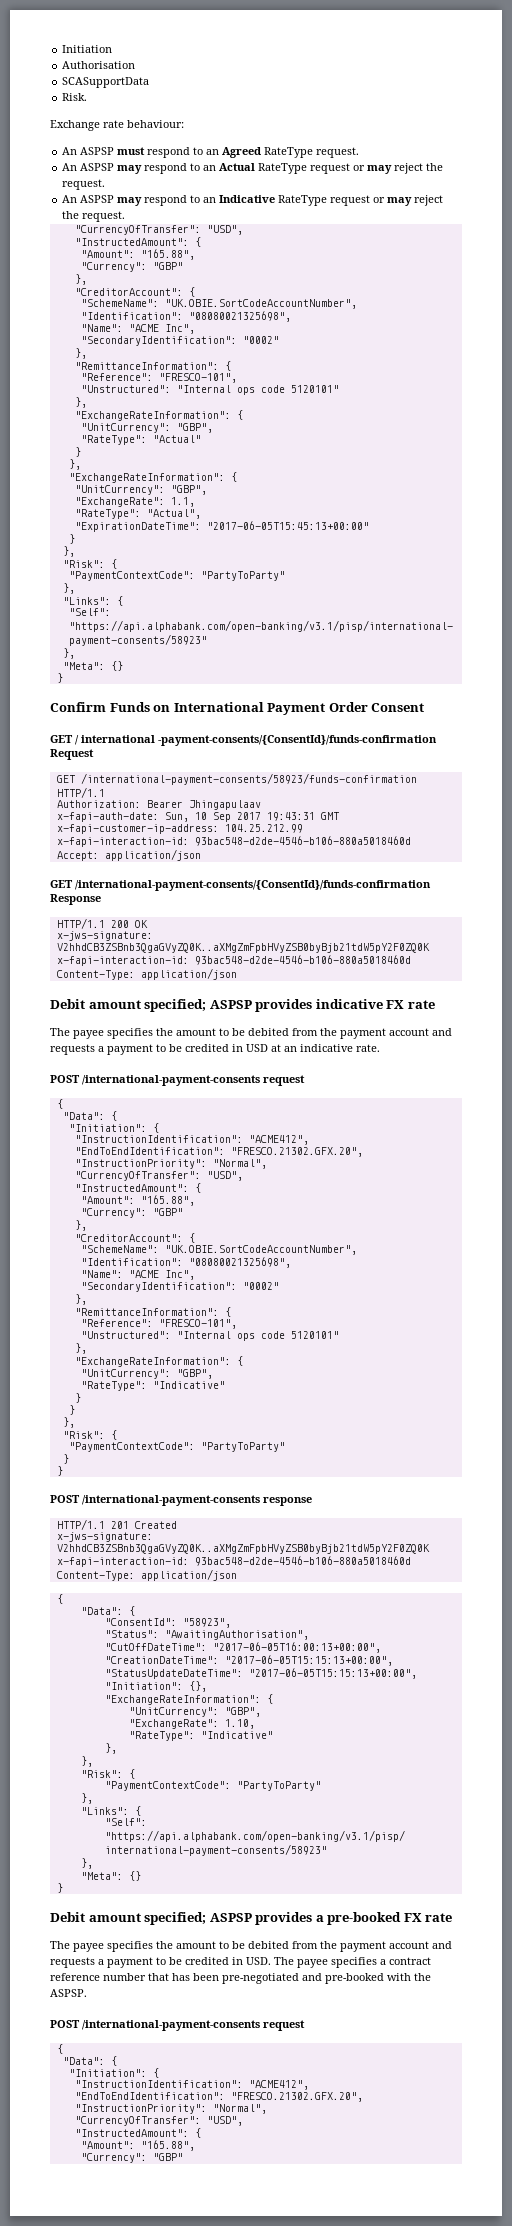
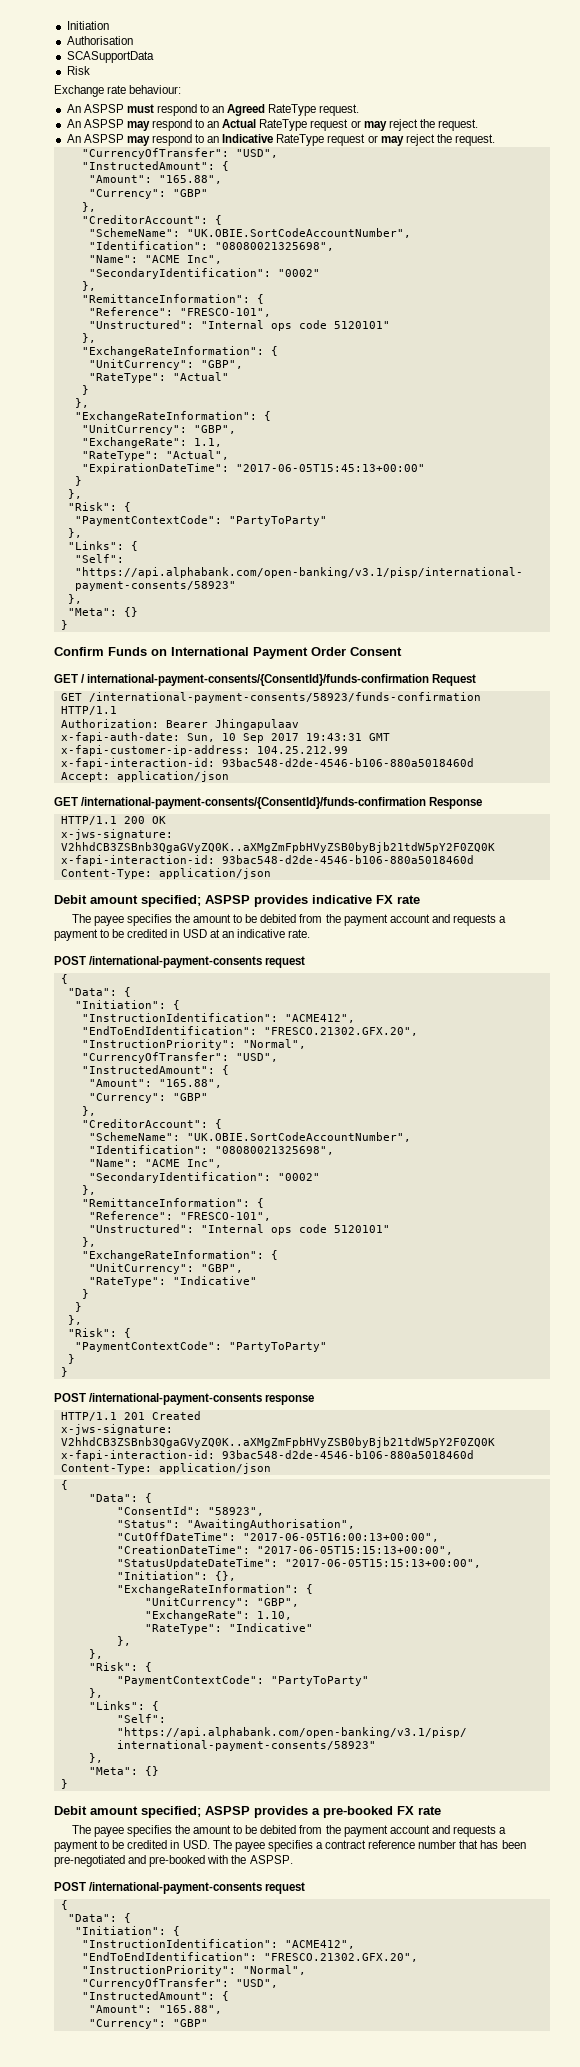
[62,93,88,101] Risk. -> [66,66,90,75] Risk
[81,735,437,746] international -payment-consents/{ConsentId}/funds-confirmation -> [87,674,430,686] international-payment-consents/{ConsentId}/funds-confirmation

